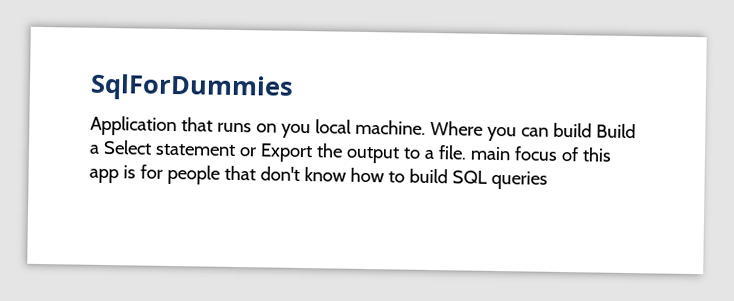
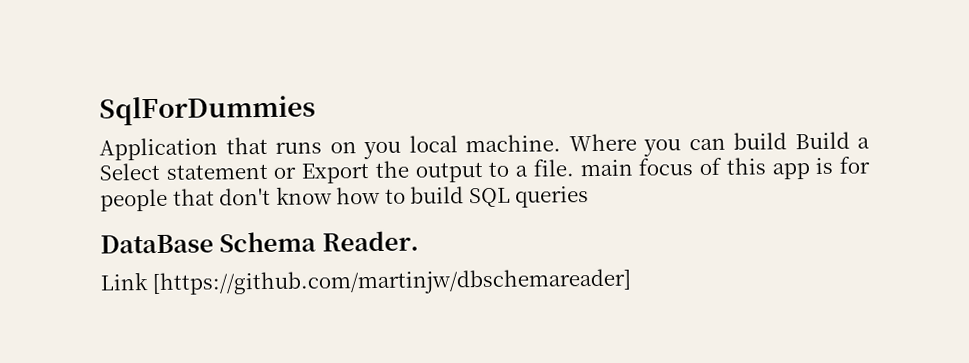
(548, 180) none -> [100,230,419,254] [100,268,632,297] // DataBase Schema Reader. // Link [https://github.com/martinjw/dbschemareader]

